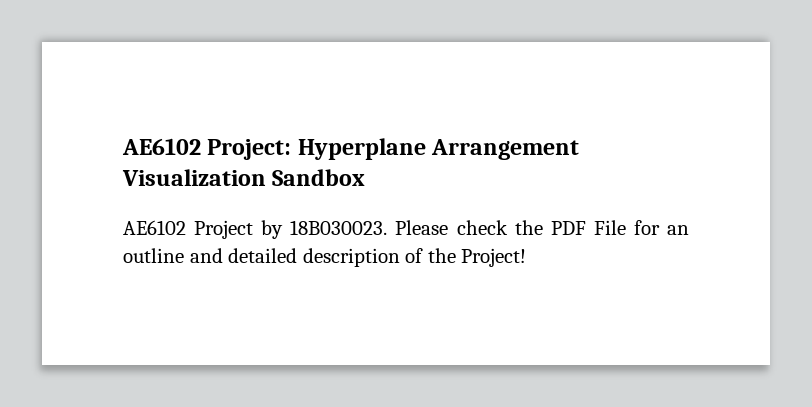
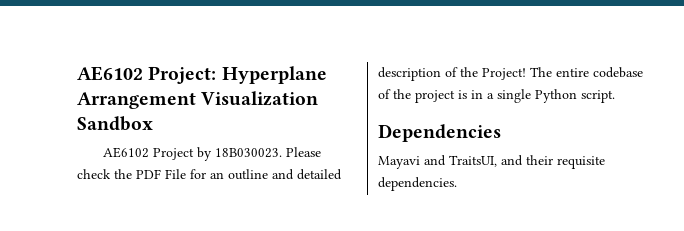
(527, 257) none -> [530,67,643,78] [378,89,615,103] [378,124,501,142] [378,155,605,169] [378,177,457,191] The entire codebase of the project is in a single Python script. // Dependencies // Mayavi and TraitsUI, and their requisite dependencies.

